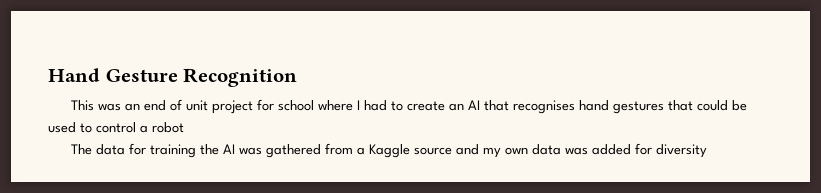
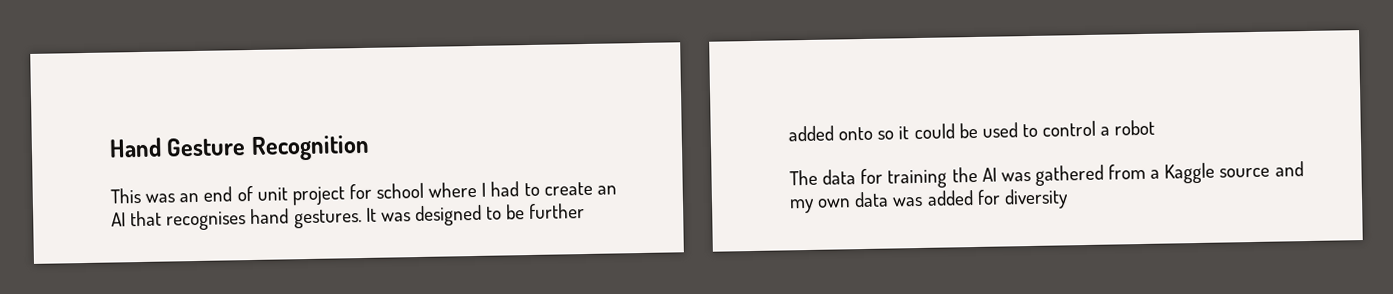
[613,100,694,114] gestures that -> [293,203,586,229] [788,125,910,142] gestures. It was designed to be further added onto so it

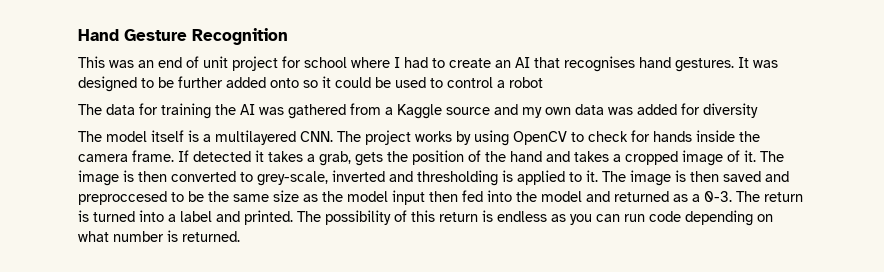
(1069, 199) none -> [78,130,760,146] [78,150,784,166] [78,170,789,186] [78,190,803,205] [78,210,773,226] [78,230,240,242] // The model itself is a multilayered CNN. The project works by using OpenCV to check for hands inside the camera frame. If detected it takes a grab, gets the position of the hand and takes a cropped image of it. The image is then converted to grey-scale, inverted and thresholding is applied to it. The image is then saved and preproccesed to be the same size as the model input then fed into the model and returned as a 0-3. The return is turned into a label and printed. The possibility of this return is endless as you can run code depending on what number is returned.

